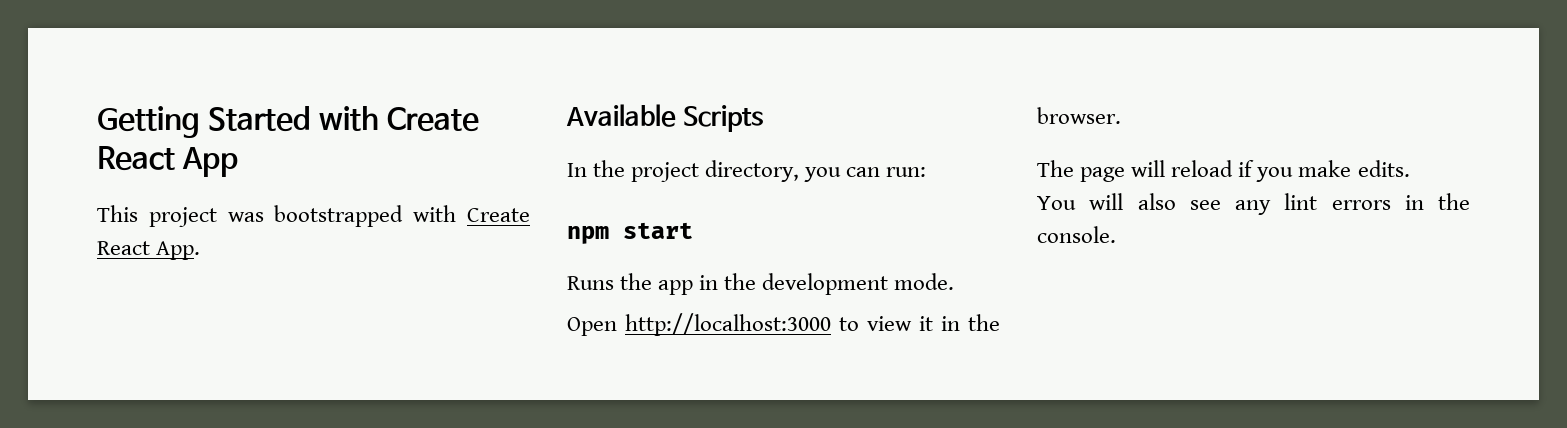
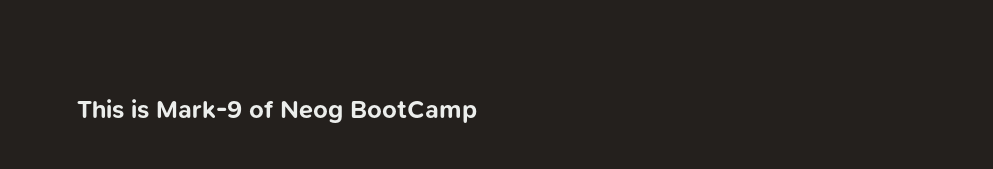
[97,106,480,138] [97,146,239,177] [97,205,530,227] [97,241,201,260] [566,104,763,132] [567,160,927,182] [567,222,693,244] [567,273,955,295] [567,313,1000,336] [1037,107,1121,124] [1037,160,1410,182] [1037,193,1470,215] [1037,226,1116,243] Getting Started with Create React App // This project was bootstrapped with Create React App. // Available Scripts // In the project directory, you can run: // npm start // Runs the app in the development mode. // Open http://localhost:3000 to view it in the browser. // The page will reload if you make edits. // You will also see any lint errors in the console. -> [77,99,477,123] This is Mark-9 of Neog BootCamp

